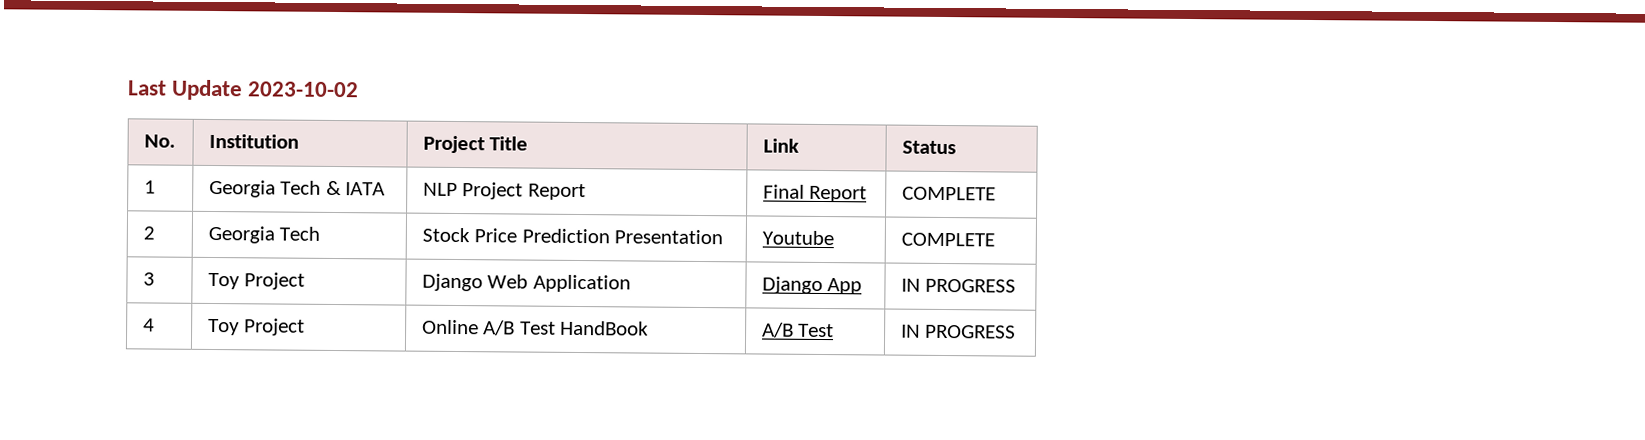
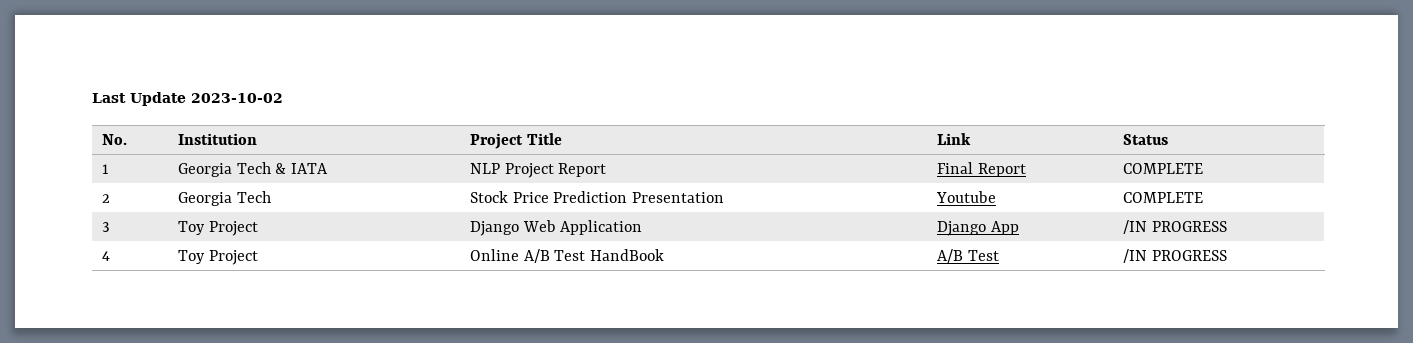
[900,278,921,292] IN -> [1123,220,1148,234] /IN
[900,324,921,338] IN -> [1123,249,1148,263] /IN

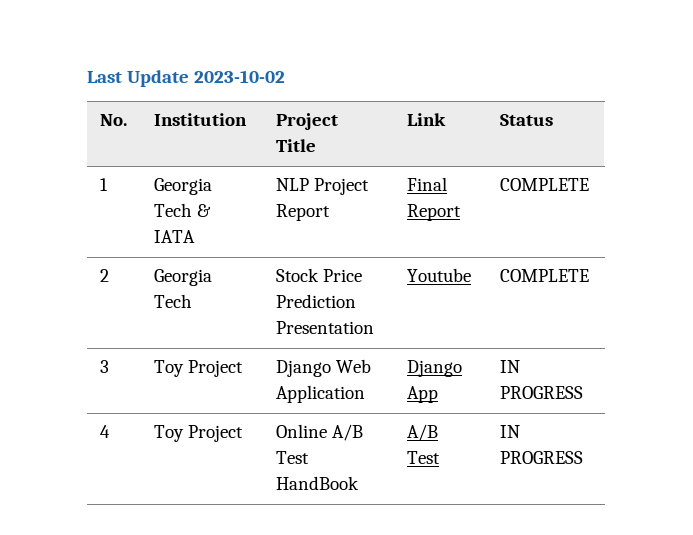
[1123,220,1148,234] /IN -> [500,360,521,373] IN
[1123,249,1148,263] /IN -> [500,425,521,438] IN

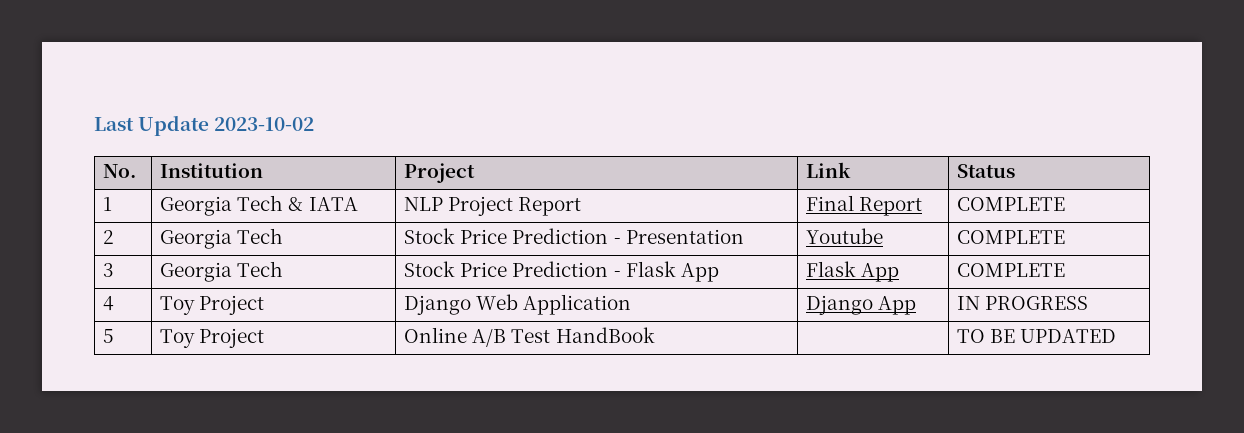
[276,139,317,152] Title -> (476, 173) none
(357, 301) none -> [613,238,621,244] -
(110, 366) none -> [160,261,284,282] [404,261,719,282] [806,261,900,282] [957,263,1066,277] [103,296,115,311] | Georgia Tech | Stock Price Prediction - Flask App | Flask App | COMPLETE // 4
[100,425,111,438] 4 -> [103,329,115,343] 5
[407,424,439,441] [407,451,441,464] [500,425,521,438] [500,451,584,464] A/B Test | IN PROGRESS -> [957,329,1117,343] | TO BE UPDATED

